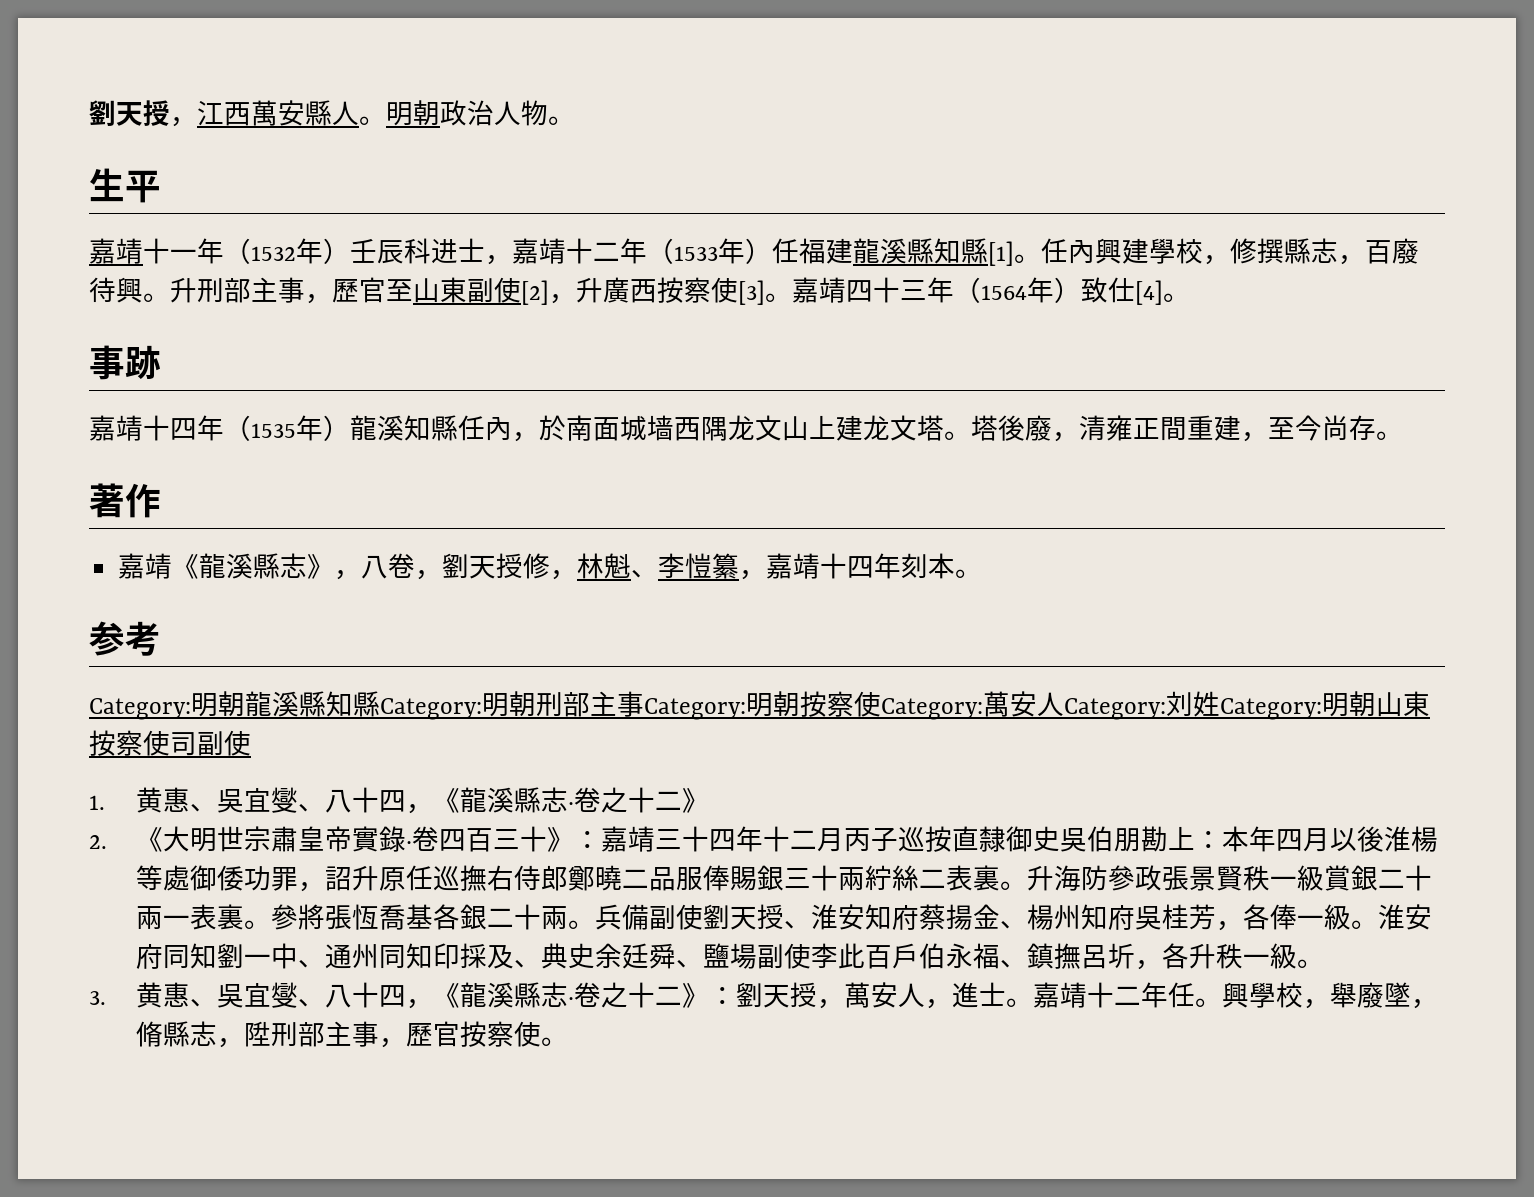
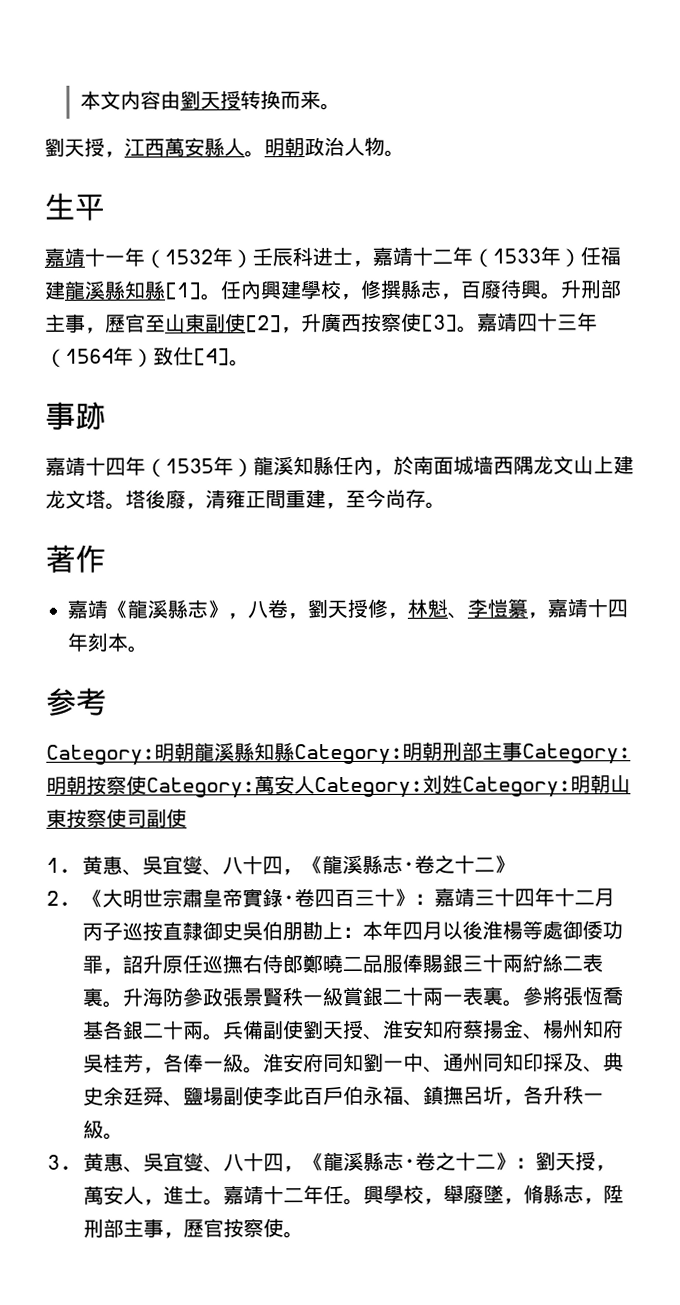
(89, 113) none -> [80,90,342,111] 本文内容由劉天授转换而来。 //

